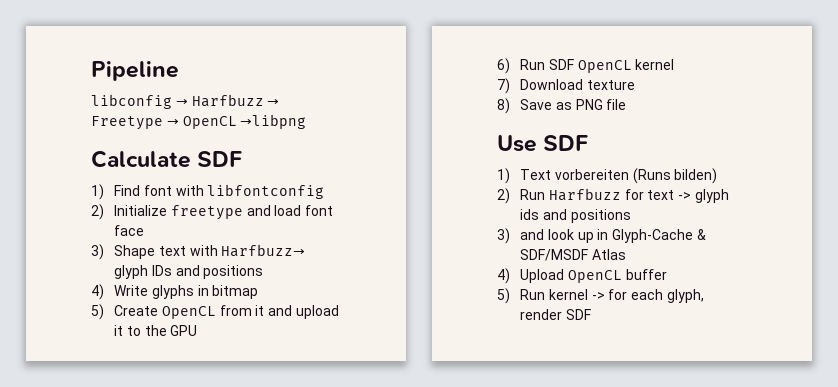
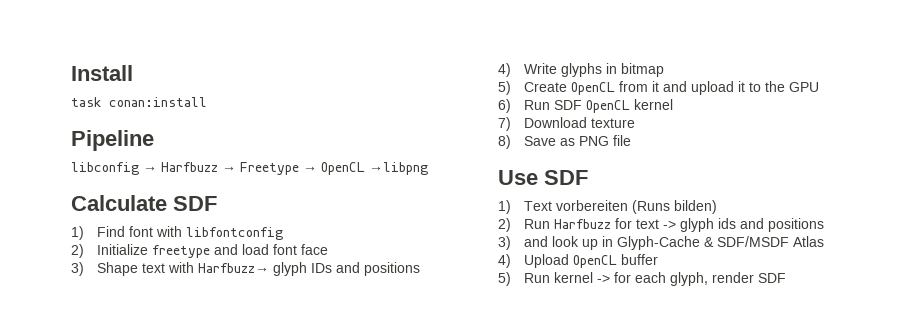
(91, 71) none -> [71,65,133,81] [71,97,207,107] Install // task conan:install //

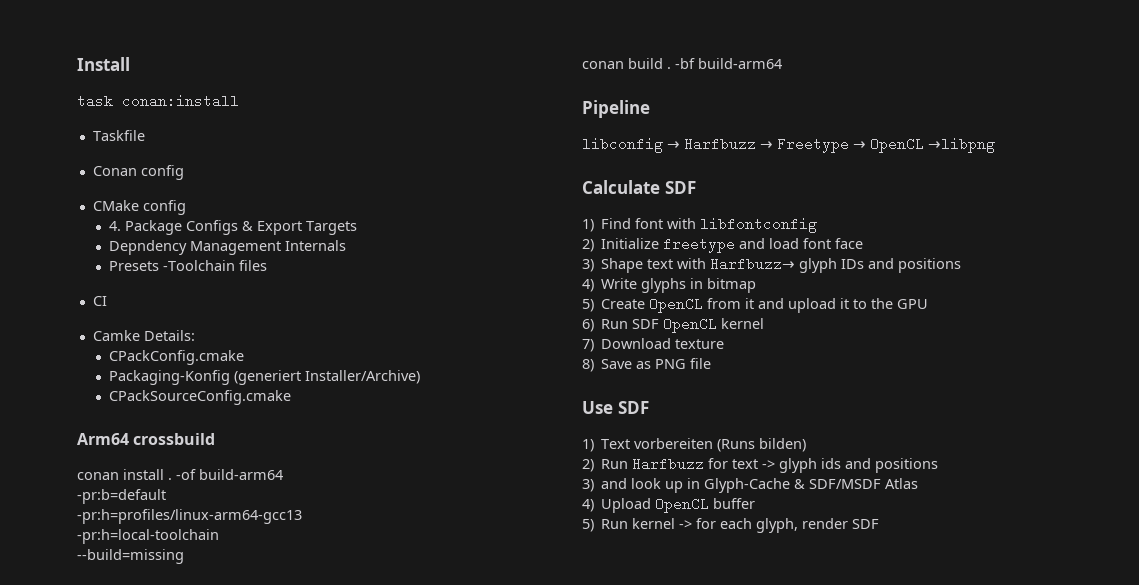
(207, 102) none -> [92,130,145,141] [92,165,184,180] [92,200,186,215] [109,220,358,235] [109,240,347,255] [109,260,268,271] [92,296,107,306] [92,330,195,341] [109,350,245,365] [109,370,421,385] [109,390,292,405] [77,433,216,445] [77,469,283,480] [77,489,166,504] [77,509,302,524] [77,529,219,544] [77,549,184,564] [582,58,782,69] // Taskfile // Conan config // CMake config // 4. Package Configs & Export Targets // Depndency Management Internals // Presets -Toolchain files // CI // Camke Details: // CPackConfig.cmake // Packaging-Konfig (generiert Installer/Archive) // CPackSourceConfig.cmake // Arm64 crossbuild // conan install . -of build-arm64 // -pr:b=default // -pr:h=profiles/linux-arm64-gcc13 // -pr:h=local-toolchain // --build=missing // conan build . -bf build-arm64

